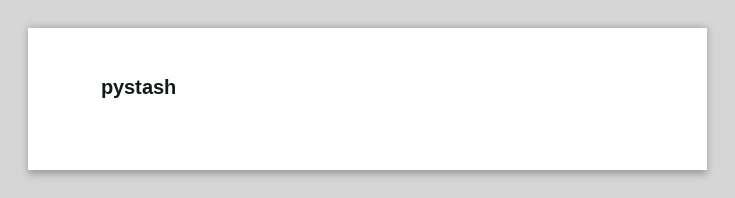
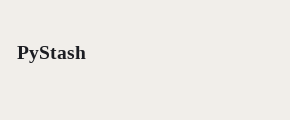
[101,79,176,98] pystash -> [17,46,86,63] PyStash

